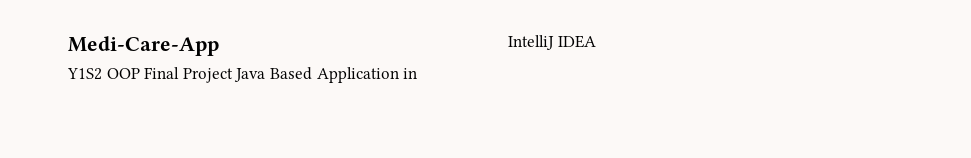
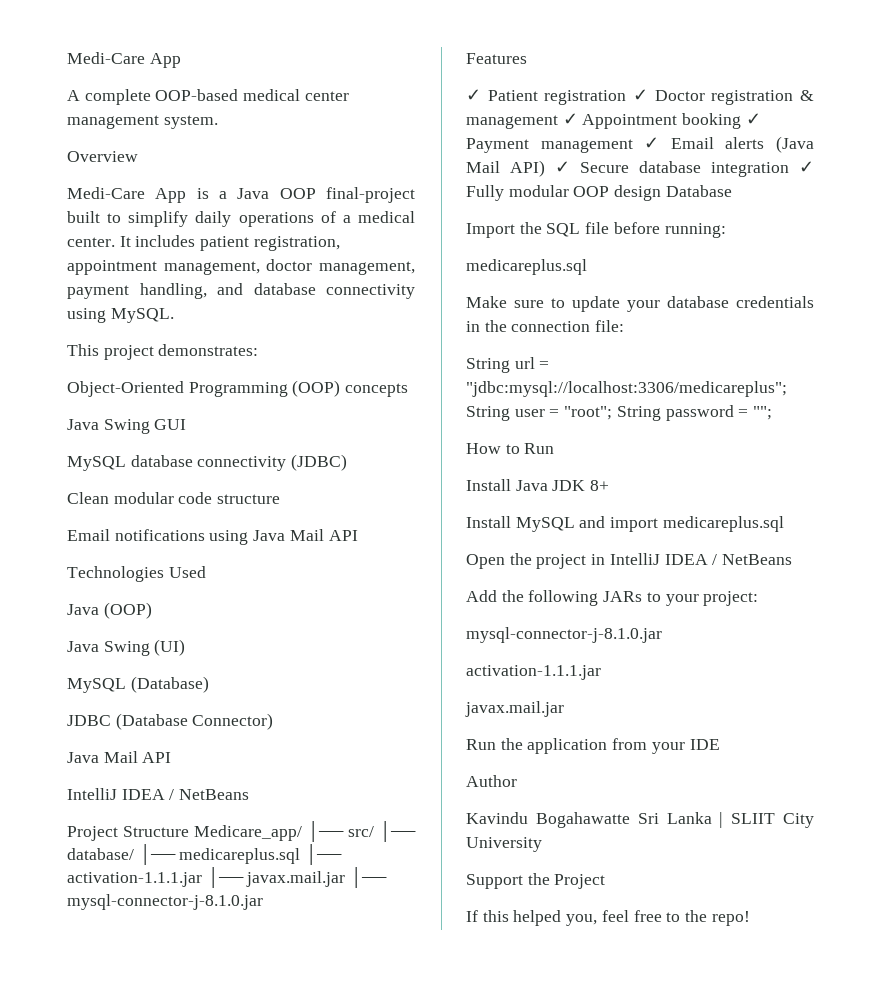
[68,36,219,56] [67,67,418,83] [508,35,596,50] Medi-Care-App // Y1S2 OOP Final Project Java Based Application in IntelliJ IDEA -> [67,52,181,68] [67,89,349,105] [67,115,218,129] [67,151,138,162] [67,187,415,203] [67,211,416,227] [67,235,340,251] [67,259,415,275] [67,283,415,299] [67,308,174,323] [67,344,259,360] [67,380,409,397] [67,419,187,434] [67,454,348,471] [67,492,281,504] [67,529,358,545] [67,566,206,582] [67,602,152,619] [67,639,186,656] [67,676,209,693] [67,713,274,730] [67,751,172,763] [67,788,250,800] [67,821,416,842] [67,844,343,865] [67,867,388,888] [67,894,263,910] [466,53,527,64] [466,89,814,105] [466,113,761,129] [466,136,814,153] [466,160,814,177] [466,185,732,201] [466,222,726,238] [466,259,587,275] [466,296,814,312] [466,320,625,332] [466,357,550,373] [466,381,787,397] [466,405,773,421] [466,443,555,454] [466,479,610,491] [466,516,784,532] [466,553,793,569] [466,590,759,606] [466,627,662,643] [466,665,601,680] [465,701,564,717] [466,738,720,754] [466,775,517,787] [466,812,814,828] [466,837,542,852] [466,873,606,889] [466,910,750,926] Medi-Care App // A complete OOP-based medical center management system. // Overview // Medi-Care App is a Java OOP final-project built to simplify daily operations of a medical center. It includes patient registration, appointment management, doctor management, payment handling, and database connectivity using MySQL. // This project demonstrates: // Object-Oriented Programming (OOP) concepts // Java Swing GUI // MySQL database connectivity (JDBC) // Clean modular code structure // Email notifications using Java Mail API // Technologies Used // Java (OOP) // Java Swing (UI) // MySQL (Database) // JDBC (Database Connector) // Java Mail API // IntelliJ IDEA / NetBeans // Project Structure Medicare_app/ │── src/ │── database/ │── medicareplus.sql │── activation-1.1.1.jar │── javax.mail.jar │── mysql-connector-j-8.1.0.jar // Features // ✓ Patient registration ✓ Doctor registration & management ✓ Appointment booking ✓ Payment management ✓ Email alerts (Java Mail API) ✓ Secure database integration ✓ Fully modular OOP design Database // Import the SQL file before running: // medicareplus.sql // Make sure to update your database credentials in the connection file: // String url = "jdbc:mysql://localhost:3306/medicareplus"; String user = "root"; String password = ""; // How to Run // Install Java JDK 8+ // Install MySQL and import medicareplus.sql // Open the project in IntelliJ IDEA / NetBeans // Add the following JARs to your project: // mysql-connector-j-8.1.0.jar // activation-1.1.1.jar // javax.mail.jar // Run the application from your IDE // Author // Kavindu Bogahawatte Sri Lanka | SLIIT City University // Support the Project // If this helped you, feel free to the repo!

